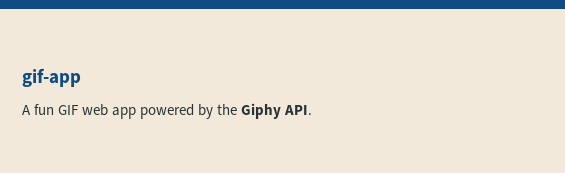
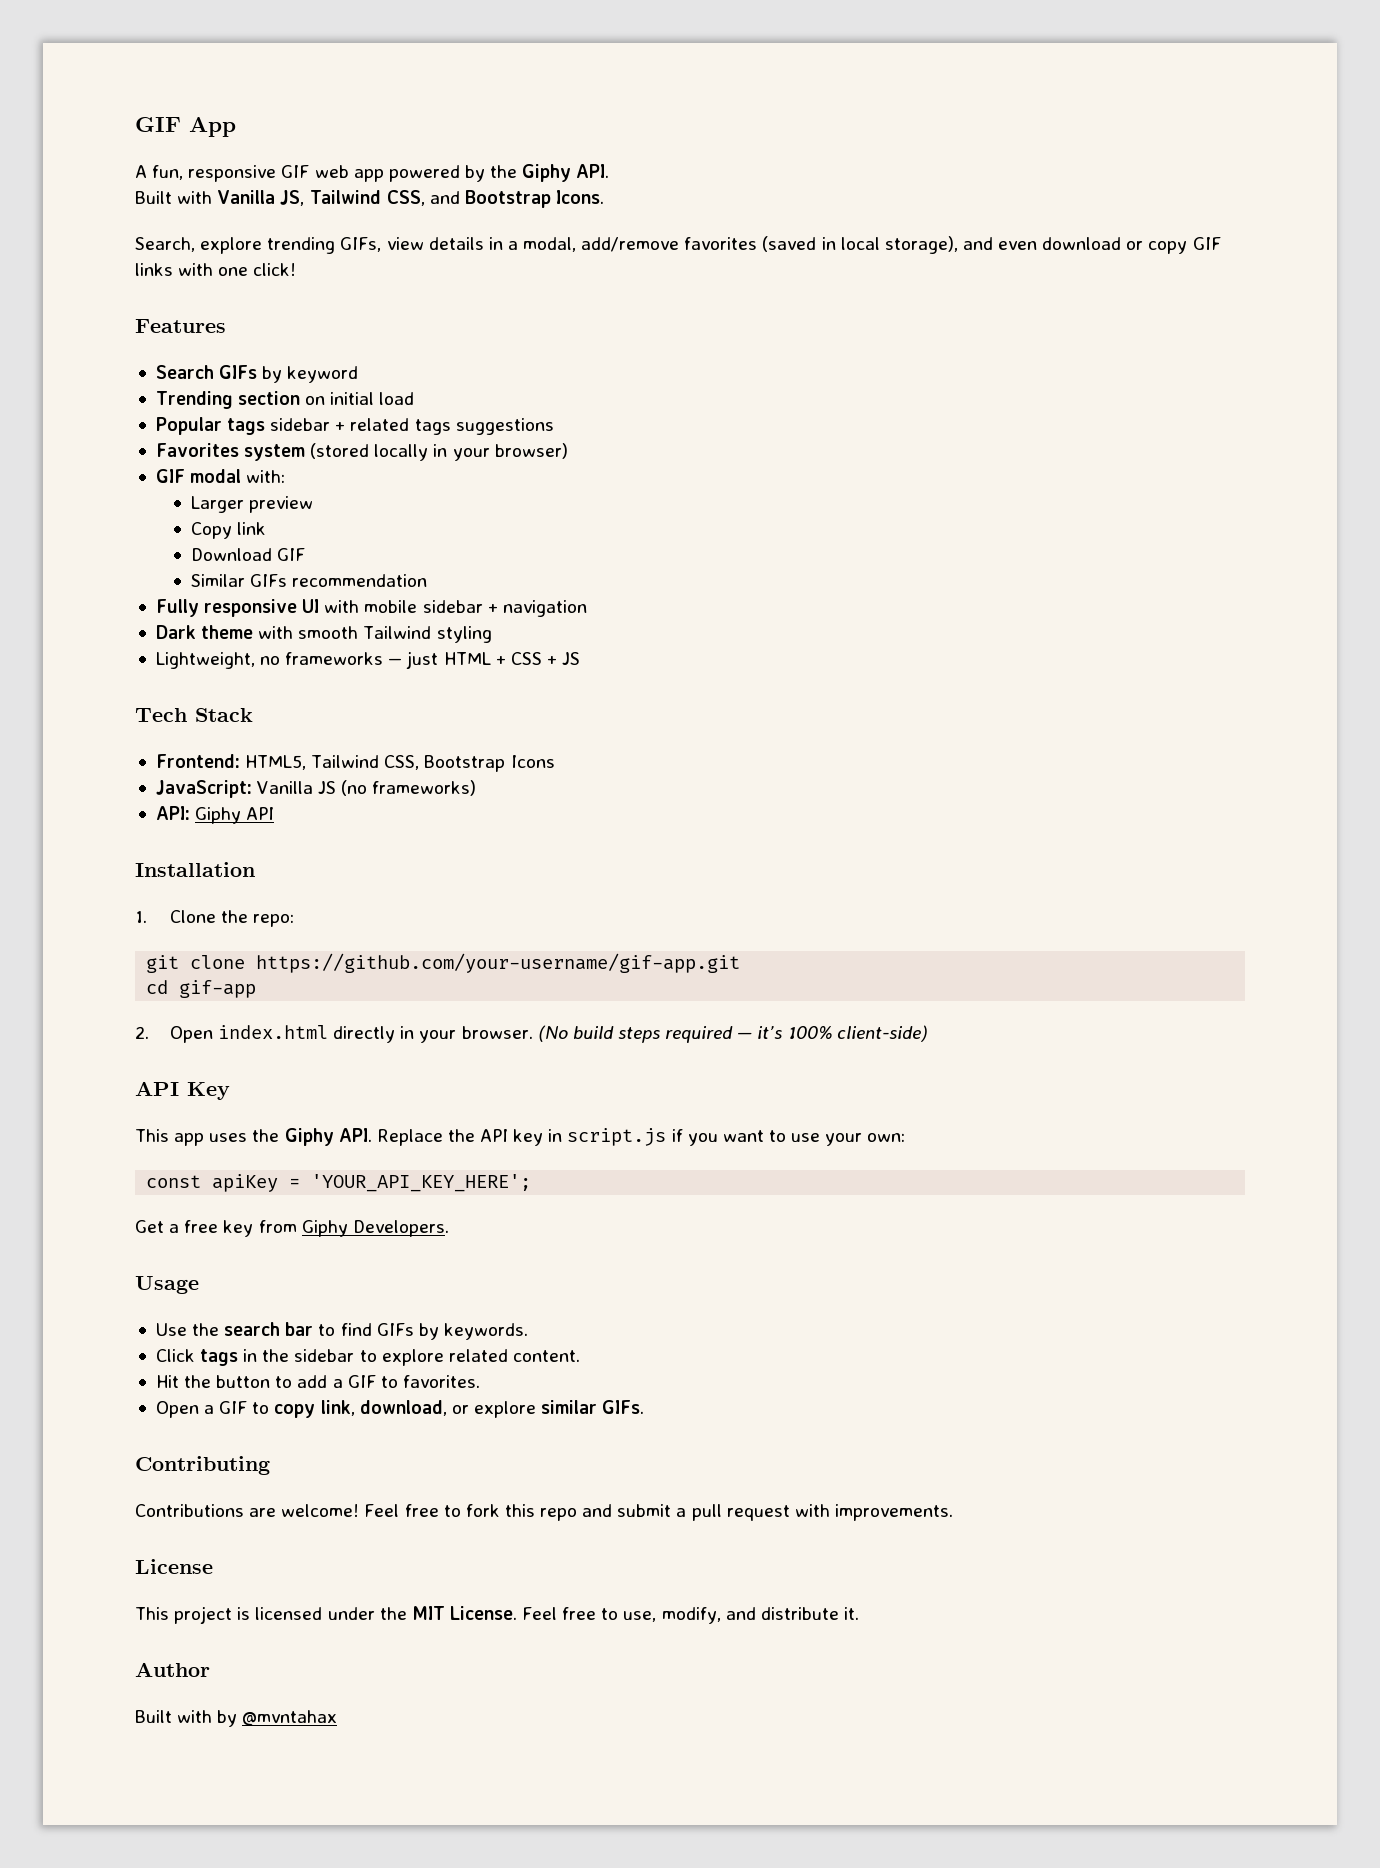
[22,68,81,87] gif-app -> [135,117,236,137] GIF App
[34,104,55,115] fun -> [152,165,277,182] fun, responsive
(313, 110) none -> [135,190,605,208] [135,236,1221,254] [135,263,297,276] [135,319,226,333] [155,365,359,383] [155,391,415,409] [155,417,554,435] [155,443,568,461] [155,469,286,483] [190,496,313,513] [190,522,266,539] [190,548,305,561] [190,574,428,587] [155,599,587,617] [155,625,492,643] [155,651,581,669] [135,708,253,722] [155,754,555,772] [155,780,477,798] [155,806,275,824] [135,862,255,877] [135,910,295,927] [146,953,741,973] [146,980,257,998] [135,1025,928,1043] [135,1081,230,1100] [135,1128,906,1146] [146,1174,532,1192] [135,1220,449,1237] [135,1276,199,1294] [155,1322,528,1340] [155,1349,580,1366] [155,1375,480,1388] [155,1400,645,1418] [135,1456,270,1475] [135,1504,953,1521] [135,1559,213,1574] [135,1606,859,1624] [135,1662,210,1677] [135,1710,338,1727] // Built with Vanilla JS, Tailwind CSS, and Bootstrap Icons. // Search, explore trending GIFs, view details in a modal, add/remove favorites (saved in local storage), and even download or copy GIF links with one click! // Features // Search GIFs by keyword // Trending section on initial load // Popular tags sidebar + related tags suggestions // Favorites system (stored locally in your browser) // GIF modal with: // Larger preview // Copy link // Download GIF // Similar GIFs recommendation // Fully responsive UI with mobile sidebar + navigation // Dark theme with smooth Tailwind styling // Lightweight, no frameworks — just HTML + CSS + JS // Tech Stack // Frontend: HTML5, Tailwind CSS, Bootstrap Icons // JavaScript: Vanilla JS (no frameworks) // API: Giphy API // Installation // 1. Clone the repo: // git clone https://github.com/your-username/gif-app.git // cd gif-app // 2. Open index.html directly in your browser. (No build steps required — it’s 100% client-side) // API Key // This app uses the Giphy API. Replace the API key in script.js if you want to use your own: // const apiKey = 'YOUR_API_KEY_HERE'; // Get a free key from Giphy Developers. // Usage // Use the search bar to find GIFs by keywords. // Click tags in the sidebar to explore related content. // Hit the button to add a GIF to favorites. // Open a GIF to copy link, download, or explore similar GIFs. // Contributing // Contributions are welcome! Feel free to fork this repo and submit a pull request with improvements. // License // This project is licensed under the MIT License. Feel free to use, modify, and distribute it. // Author // Built with by @mvntahax

